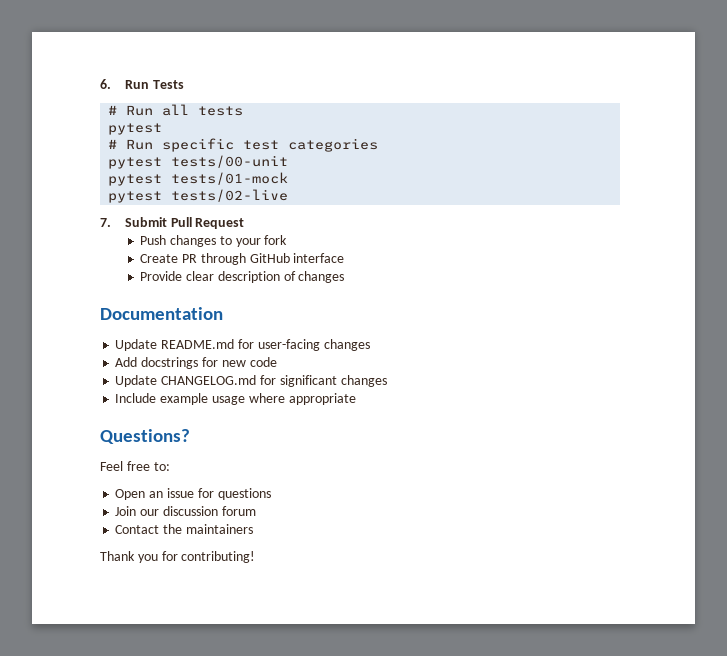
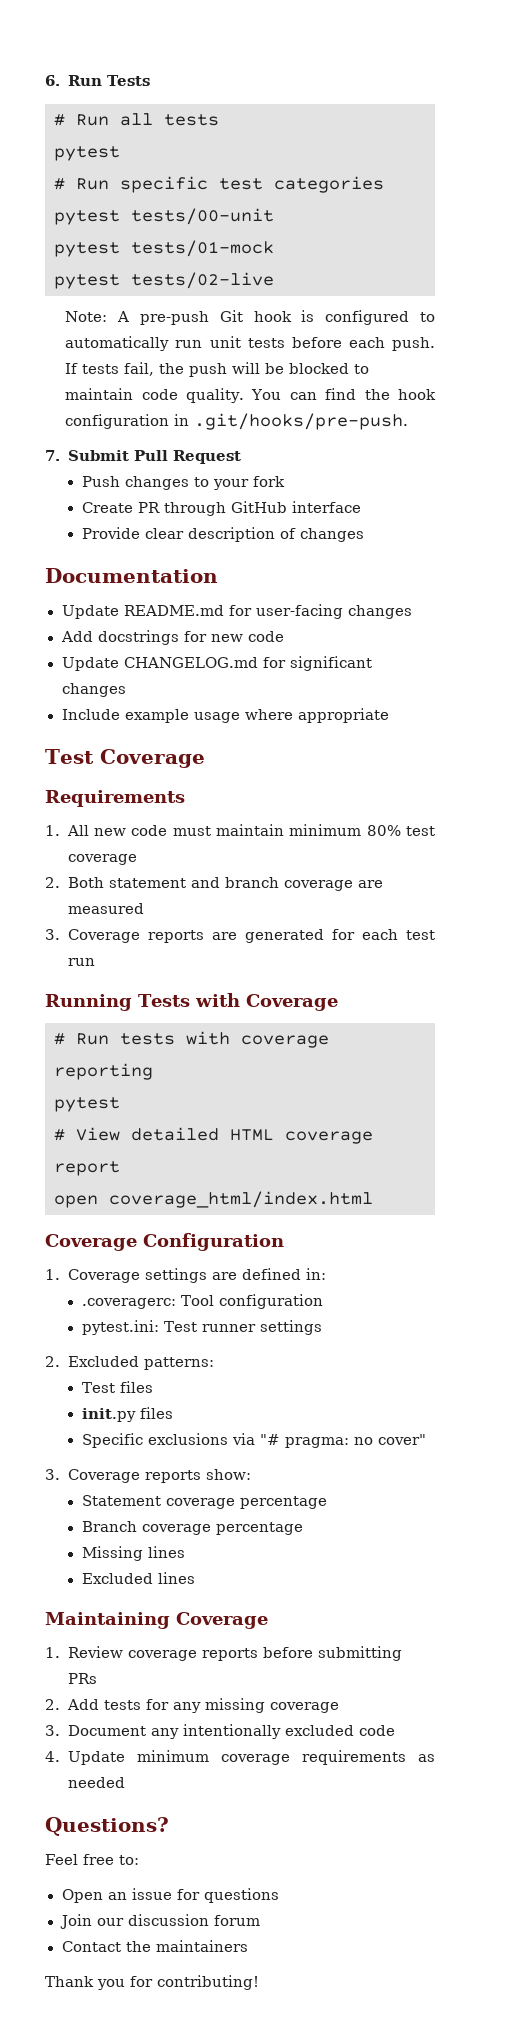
(289, 195) none -> [65,310,435,325] [65,336,435,351] [65,362,370,377] [65,388,437,403] [65,413,409,430] // Note: A pre-push Git hook is configured to automatically run unit tests before each push. If tests fail, the push will be blocked to maintain code quality. You can find the hook configuration in .git/hooks/pre-push.
(356, 399) none -> [45,749,205,768] [45,790,185,807] [45,824,435,836] [67,854,137,865] [45,877,383,891] [67,903,144,914] [45,929,435,943] [67,958,95,966] [45,993,338,1011] [54,1031,329,1048] [54,1063,153,1080] [54,1097,120,1112] [54,1127,373,1144] [54,1161,120,1176] [54,1191,373,1208] [45,1233,284,1251] [45,1268,326,1283] [81,1294,323,1309] [81,1320,322,1335] [45,1356,214,1370] [81,1381,153,1393] [81,1407,173,1422] [81,1433,426,1448] [45,1469,251,1483] [81,1495,327,1509] [81,1521,303,1535] [81,1546,185,1561] [81,1572,195,1584] [45,1612,268,1629] [45,1646,402,1661] [67,1673,97,1684] [45,1698,339,1713] [45,1724,395,1739] [45,1750,435,1765] [67,1777,125,1788] // Test Coverage // Requirements // 1. All new code must maintain minimum 80% test coverage // 2. Both statement and branch coverage are measured // 3. Coverage reports are generated for each test run // Running Tests with Coverage // # Run tests with coverage reporting // pytest // # View detailed HTML coverage report // open coverage_html/index.html // Coverage Configuration // 1. Coverage settings are defined in: // .coveragerc: Tool configuration // pytest.ini: Test runner settings // 2. Excluded patterns: // Test files // init.py files // Specific exclusions via "# pragma: no cover" // 3. Coverage reports show: // Statement coverage percentage // Branch coverage percentage // Missing lines // Excluded lines // Maintaining Coverage // 1. Review coverage reports before submitting PRs // 2. Add tests for any missing coverage // 3. Document any intentionally excluded code // 4. Update minimum coverage requirements as needed

